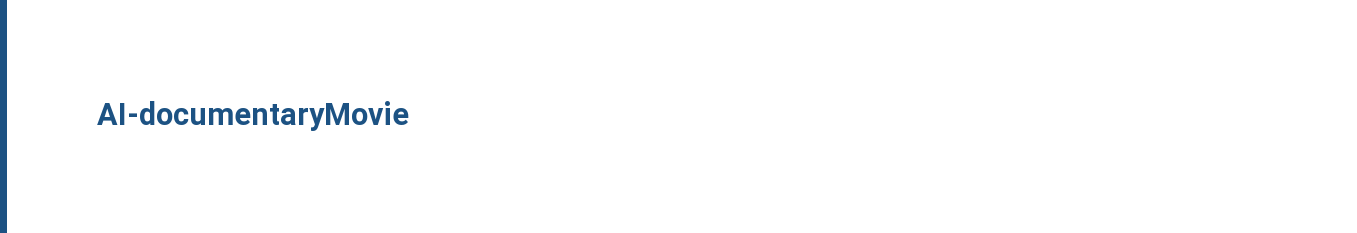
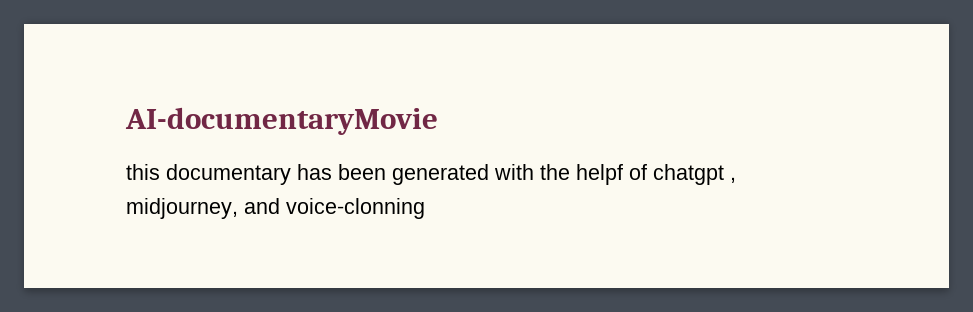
(409, 116) none -> [126,164,736,185] [126,198,425,219] // this documentary has been generated with the helpf of chatgpt , midjourney, and voice-clonning

